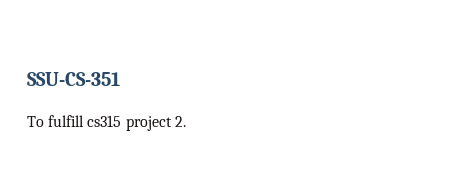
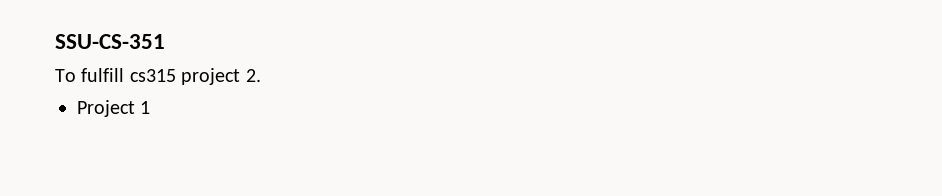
(186, 121) none -> [77,100,151,117] // Project 1

